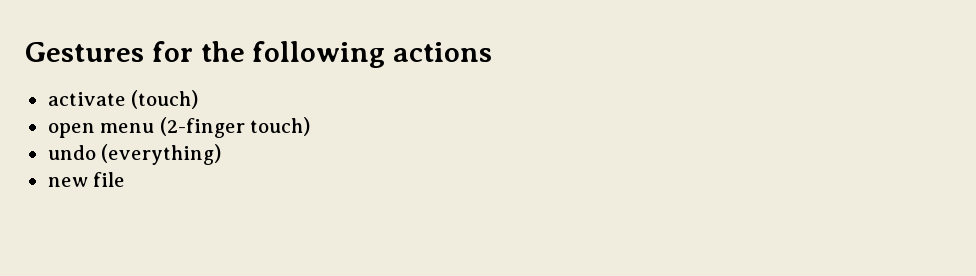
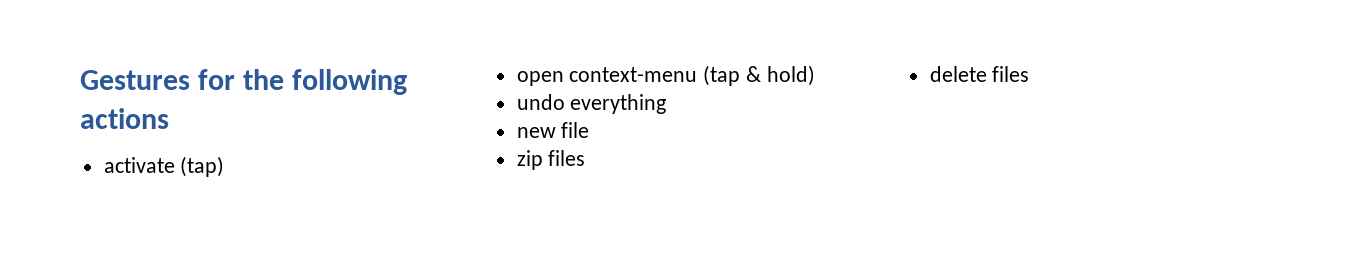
[131,90,199,109] (touch) -> [180,156,225,177] (tap)
[100,117,311,138] menu (2-finger touch) -> [569,65,815,86] context-menu (tap & hold)
[101,144,222,165] (everything) -> [570,94,667,114] everything
(126, 179) none -> [516,150,586,170] [929,66,1030,82] // zip files // delete files

